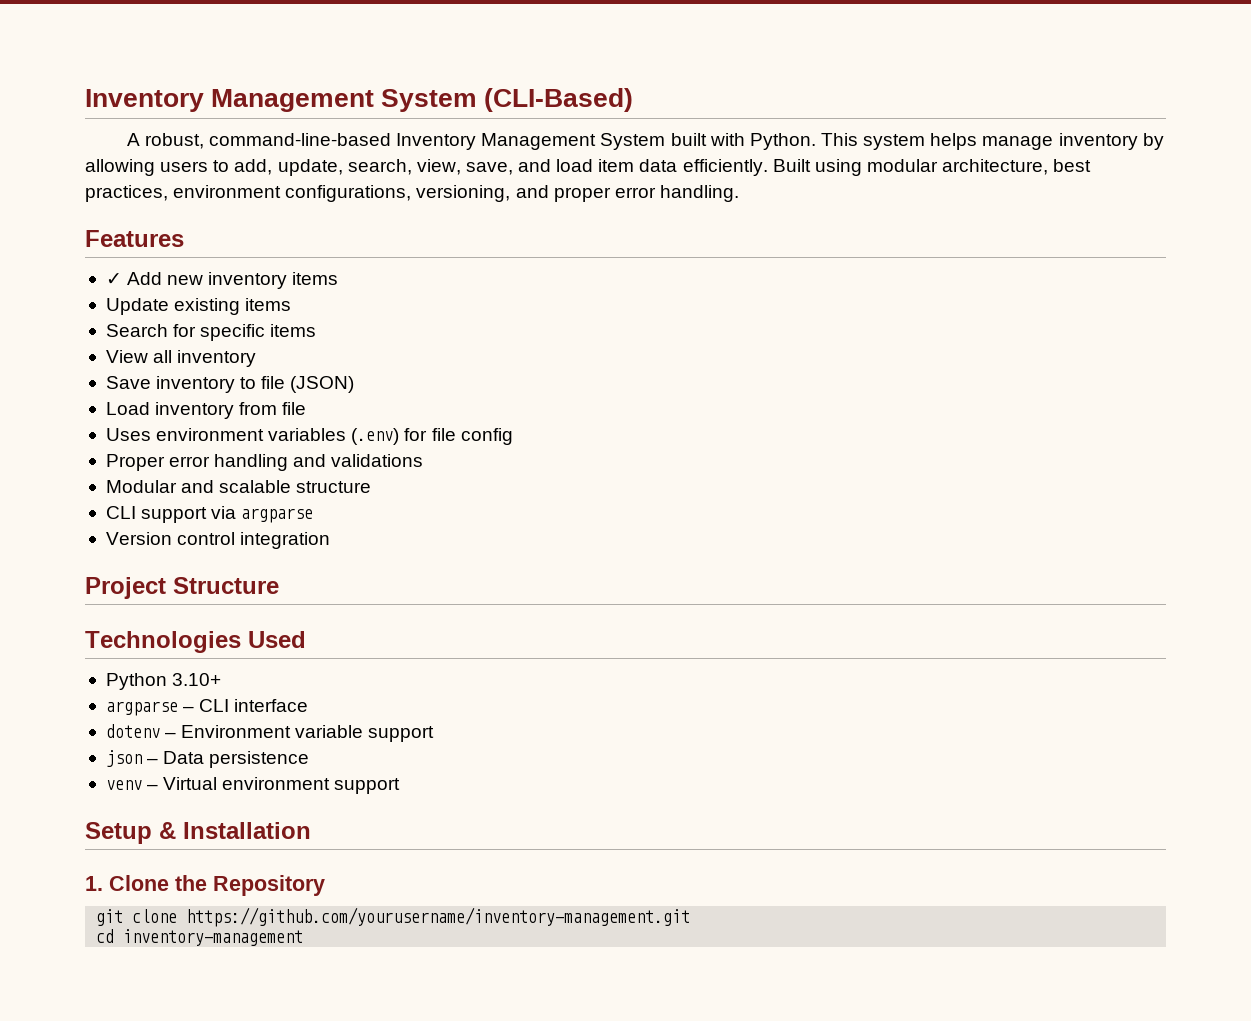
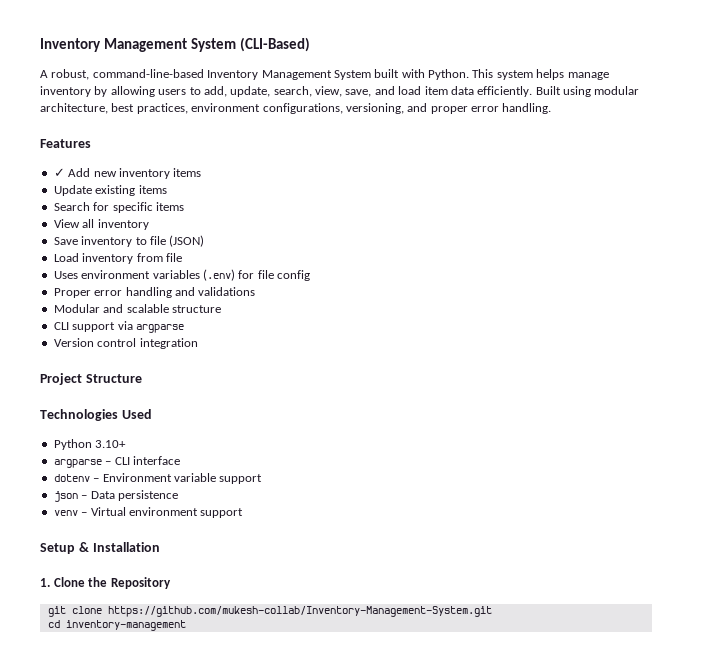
[186,907,691,927] https://github.com/yourusername/inventory-management.git -> [107,606,492,617] https://github.com/mukesh-collab/Inventory-Management-System.git

